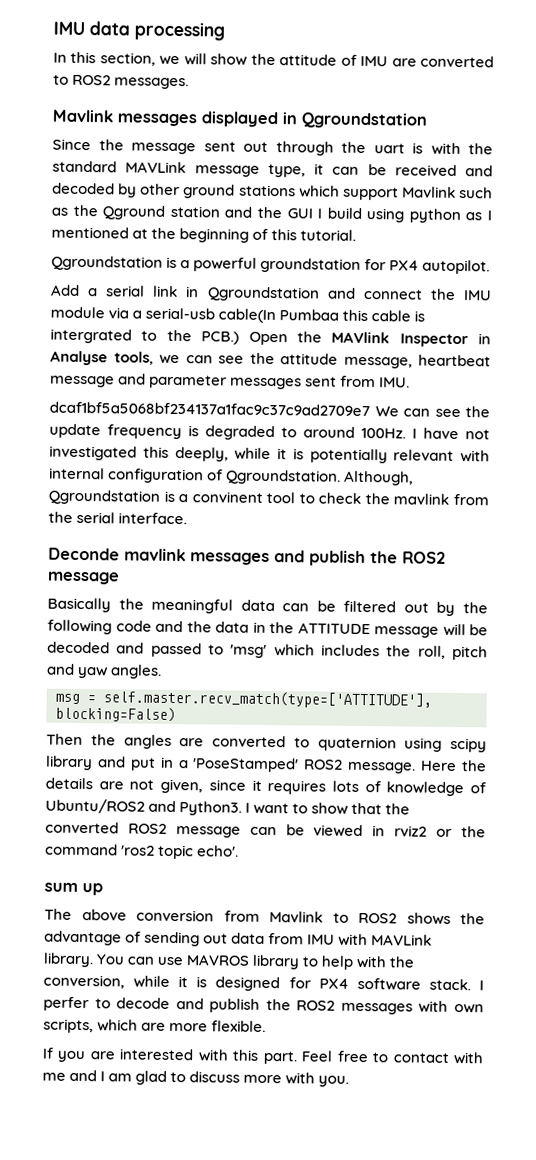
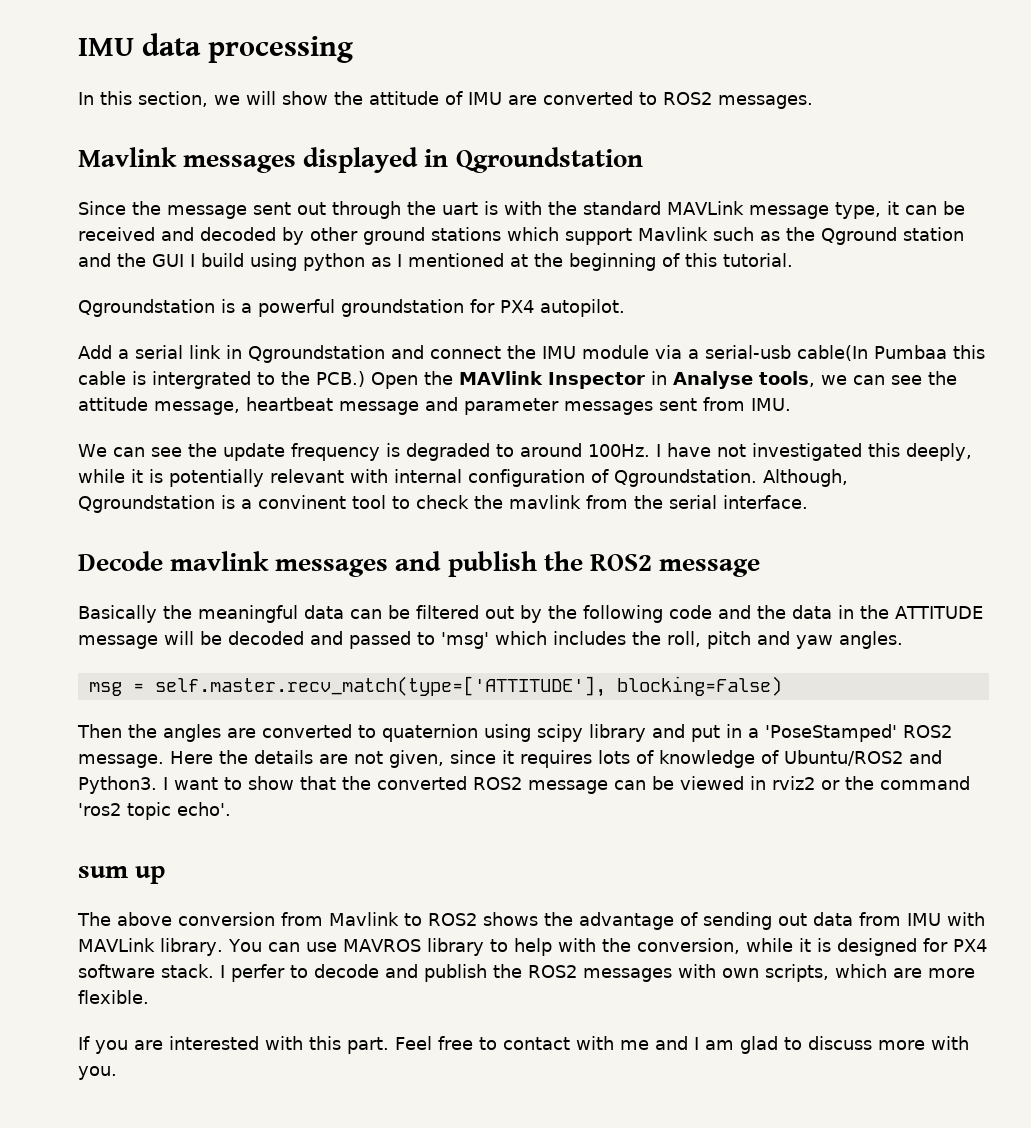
[49,401,370,417] dcaf1bf5a5068bf234137a1fac9c37c9ad2709e7 -> (791, 404) none
[48,547,120,561] Deconde -> [78,551,163,571] Decode

